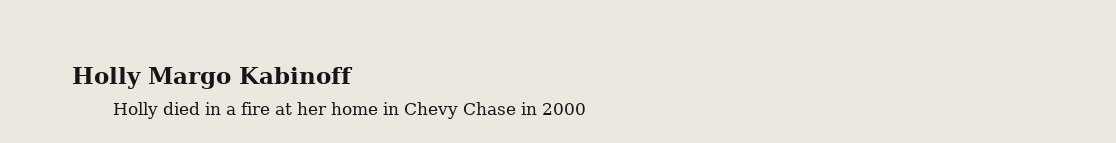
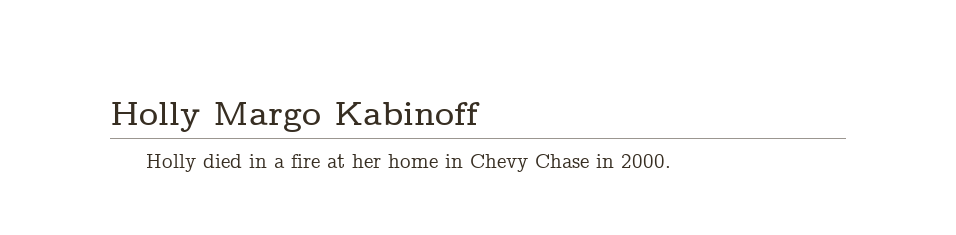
[541,103,586,115] 2000 -> [621,154,672,168] 2000.

